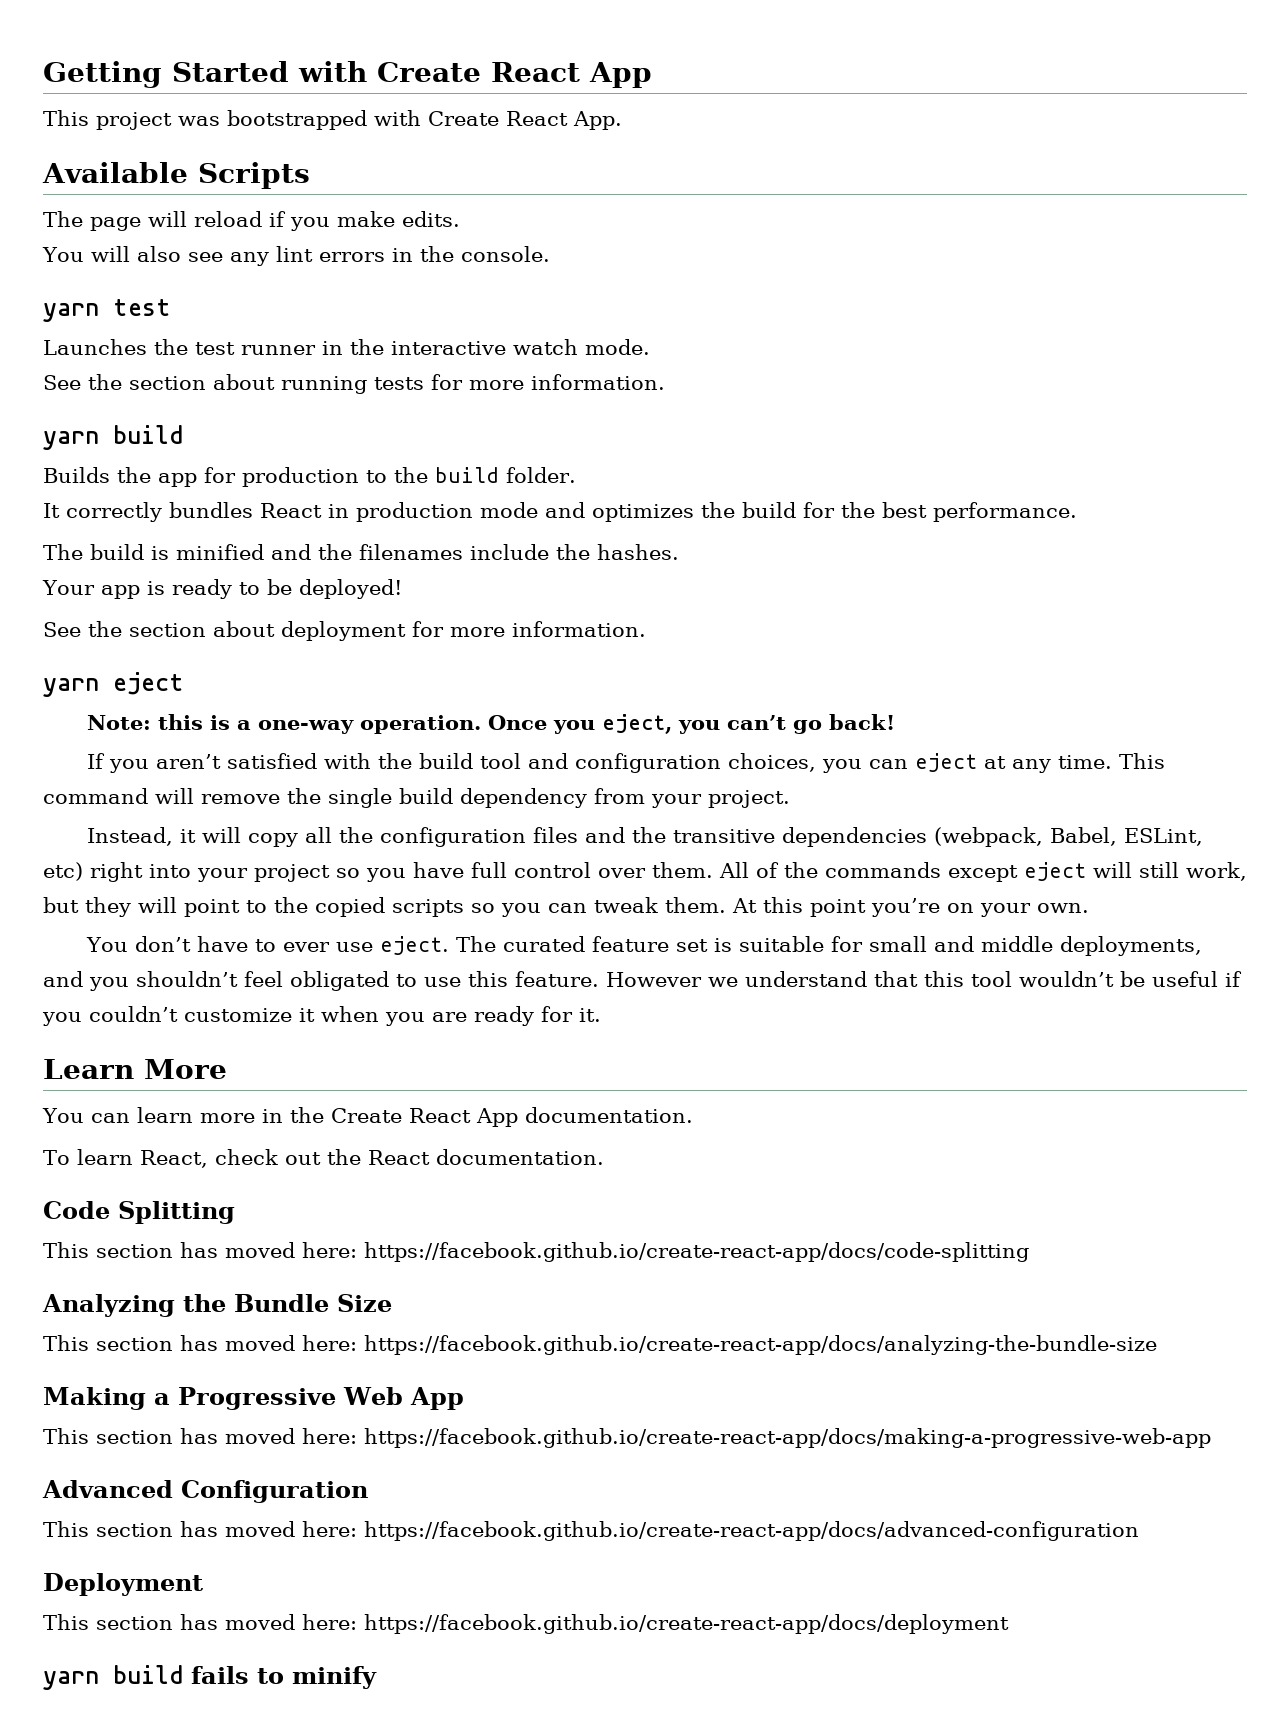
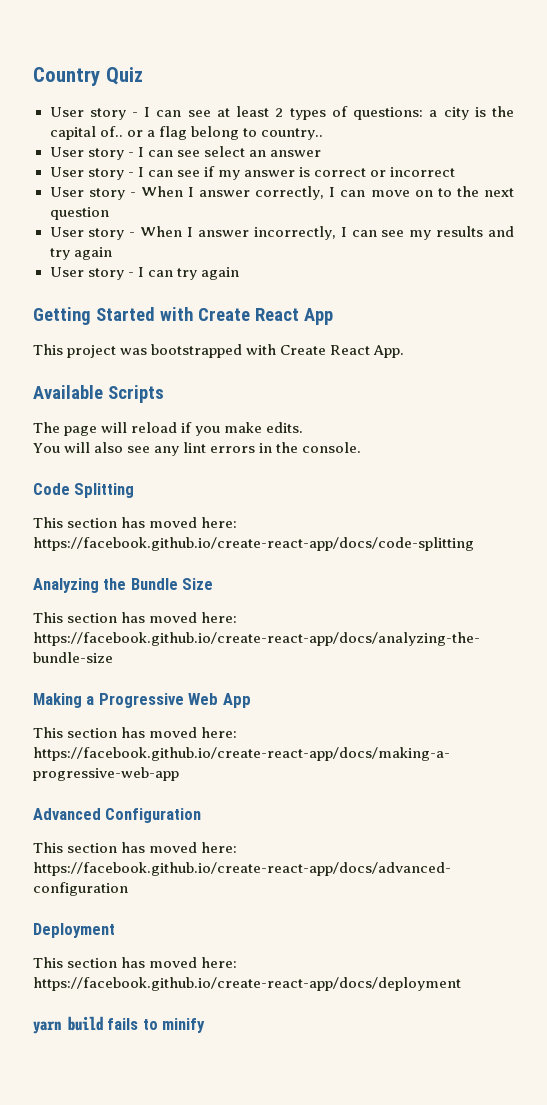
(43, 74) none -> [33,67,143,86] [49,106,515,120] [49,126,323,140] [49,146,321,160] [49,166,456,180] [49,186,515,200] [49,207,109,220] [49,226,514,240] [49,247,112,260] [49,267,239,280] Country Quiz // User story - I can see at least 2 types of questions: a city is the capital of.. or a flag belong to country.. // User story - I can see select an answer // User story - I can see if my answer is correct or incorrect // User story - When I answer correctly, I can move on to the next question // User story - When I answer incorrectly, I can see my results and try again // User story - I can try again //
[43,299,171,322] [43,339,650,355] [43,374,665,394] [43,425,183,450] [43,467,576,487] [43,502,1077,522] [43,544,679,560] [42,579,402,599] [43,621,646,641] [43,672,184,697] [86,714,895,734] [86,753,1165,773] [43,788,790,808] [86,827,1203,847] [43,862,1247,882] [43,897,1089,917] [85,936,1202,956] [43,971,1242,991] [42,1006,601,1026] [43,1059,227,1079] [42,1107,693,1127] [43,1149,604,1168] // yarn test // Launches the test runner in the interactive watch mode. // See the section about running tests for more information. // yarn build // Builds the app for production to the build folder. // It correctly bundles React in production mode and optimizes the build for the best performance. // The build is minified and the filenames include the hashes. // Your app is ready to be deployed! // See the section about deployment for more information. // yarn eject // Note: this is a one-way operation. Once you eject, you can’t go back! // If you aren’t satisfied with the build tool and configuration choices, you can eject at any time. This command will remove the single build dependency from your project. // Instead, it will copy all the configuration files and the transitive dependencies (webpack, Babel, ESLint, etc) right into your project so you have full control over them. All of the commands except eject will still work, but they will point to the copied scripts so you can tweak them. At this point you’re on your own. // You don’t have to ever use eject. The curated feature set is suitable for small and middle deployments, and you shouldn’t feel obligated to use this feature. However we understand that this tool wouldn’t be useful if you couldn’t customize it when you are ready for it. // Learn More // You can learn more in the Create React App documentation. // To learn React, check out the React documentation. -> (362, 447) none

